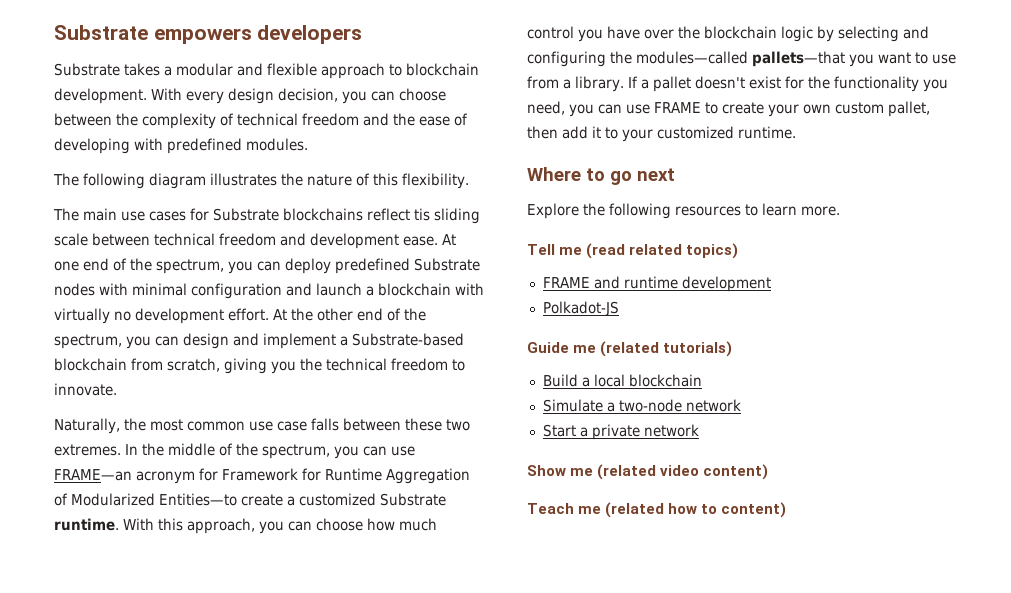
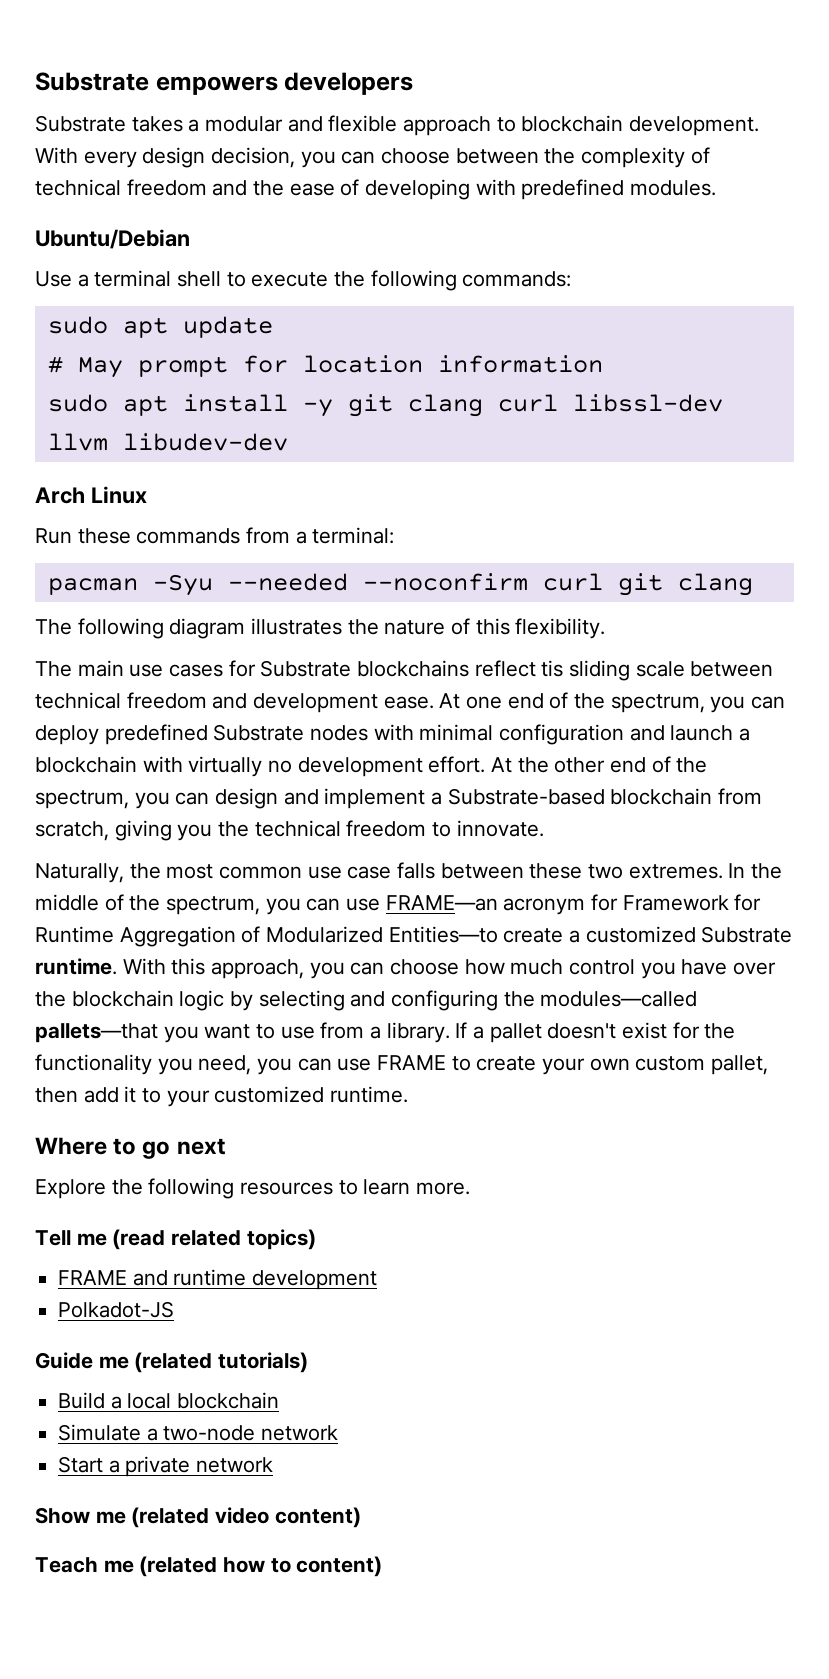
(308, 144) none -> [35,229,190,249] [35,270,572,291] [47,316,273,338] [47,355,603,378] [47,394,723,417] [47,433,288,451] [35,486,147,504] [35,527,395,544] [47,573,753,596] // Ubuntu/Debian // Use a terminal shell to execute the following commands: // sudo apt update // # May prompt for location information // sudo apt install -y git clang curl libssl-dev llvm libudev-dev // Arch Linux // Run these commands from a terminal: // pacman -Syu --needed --noconfirm curl git clang

